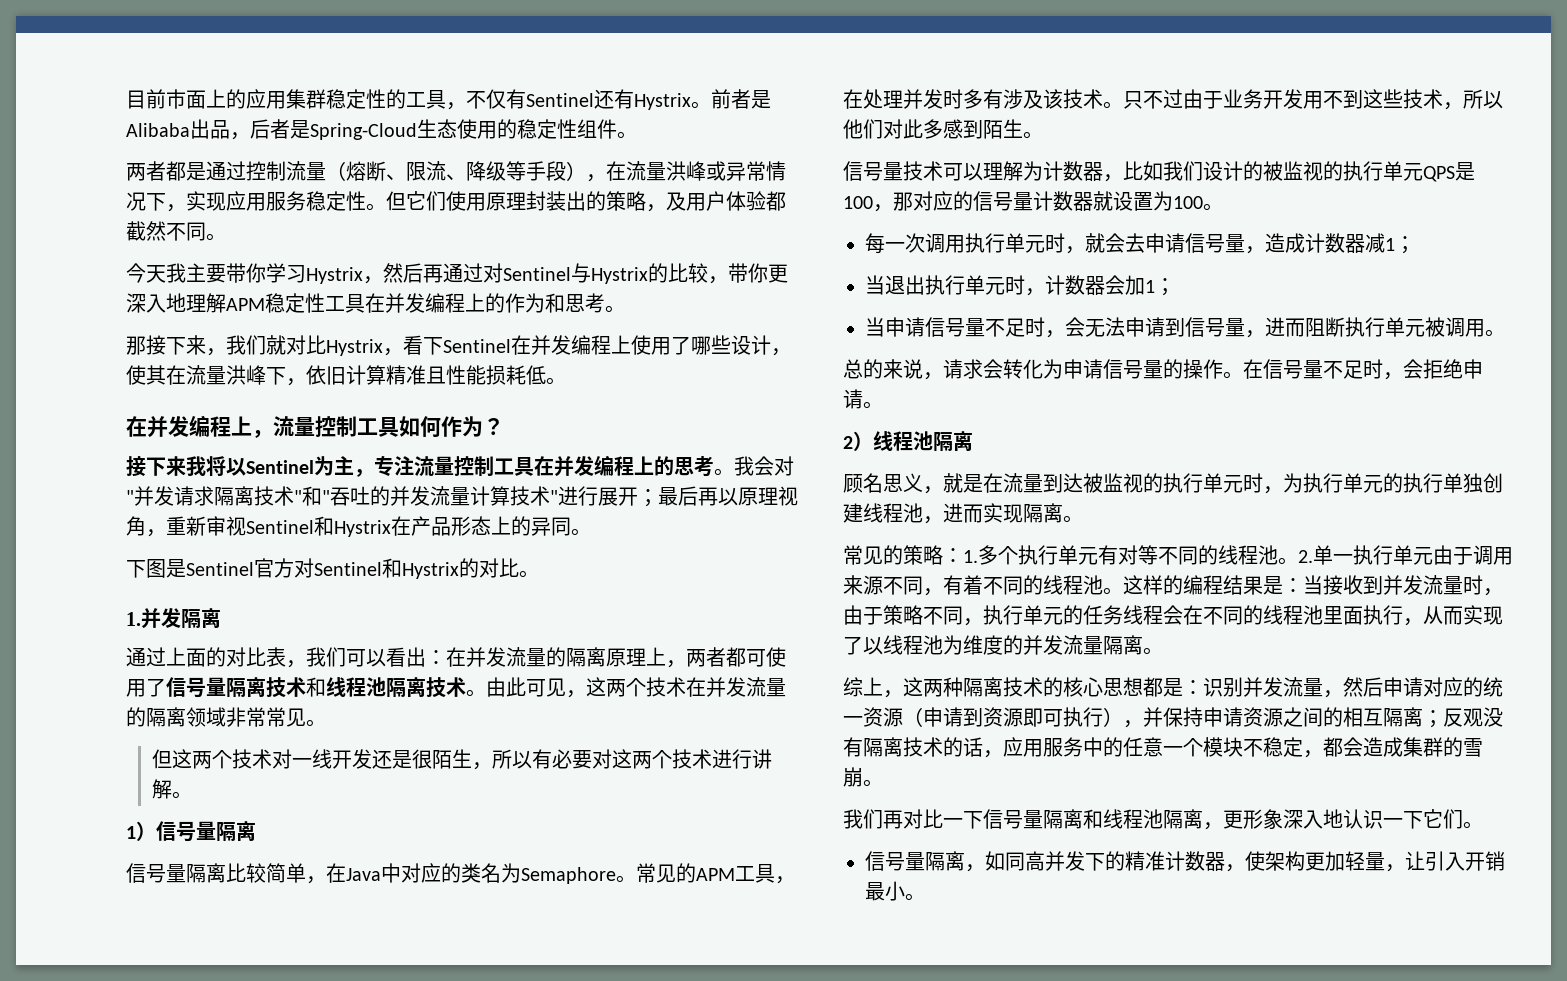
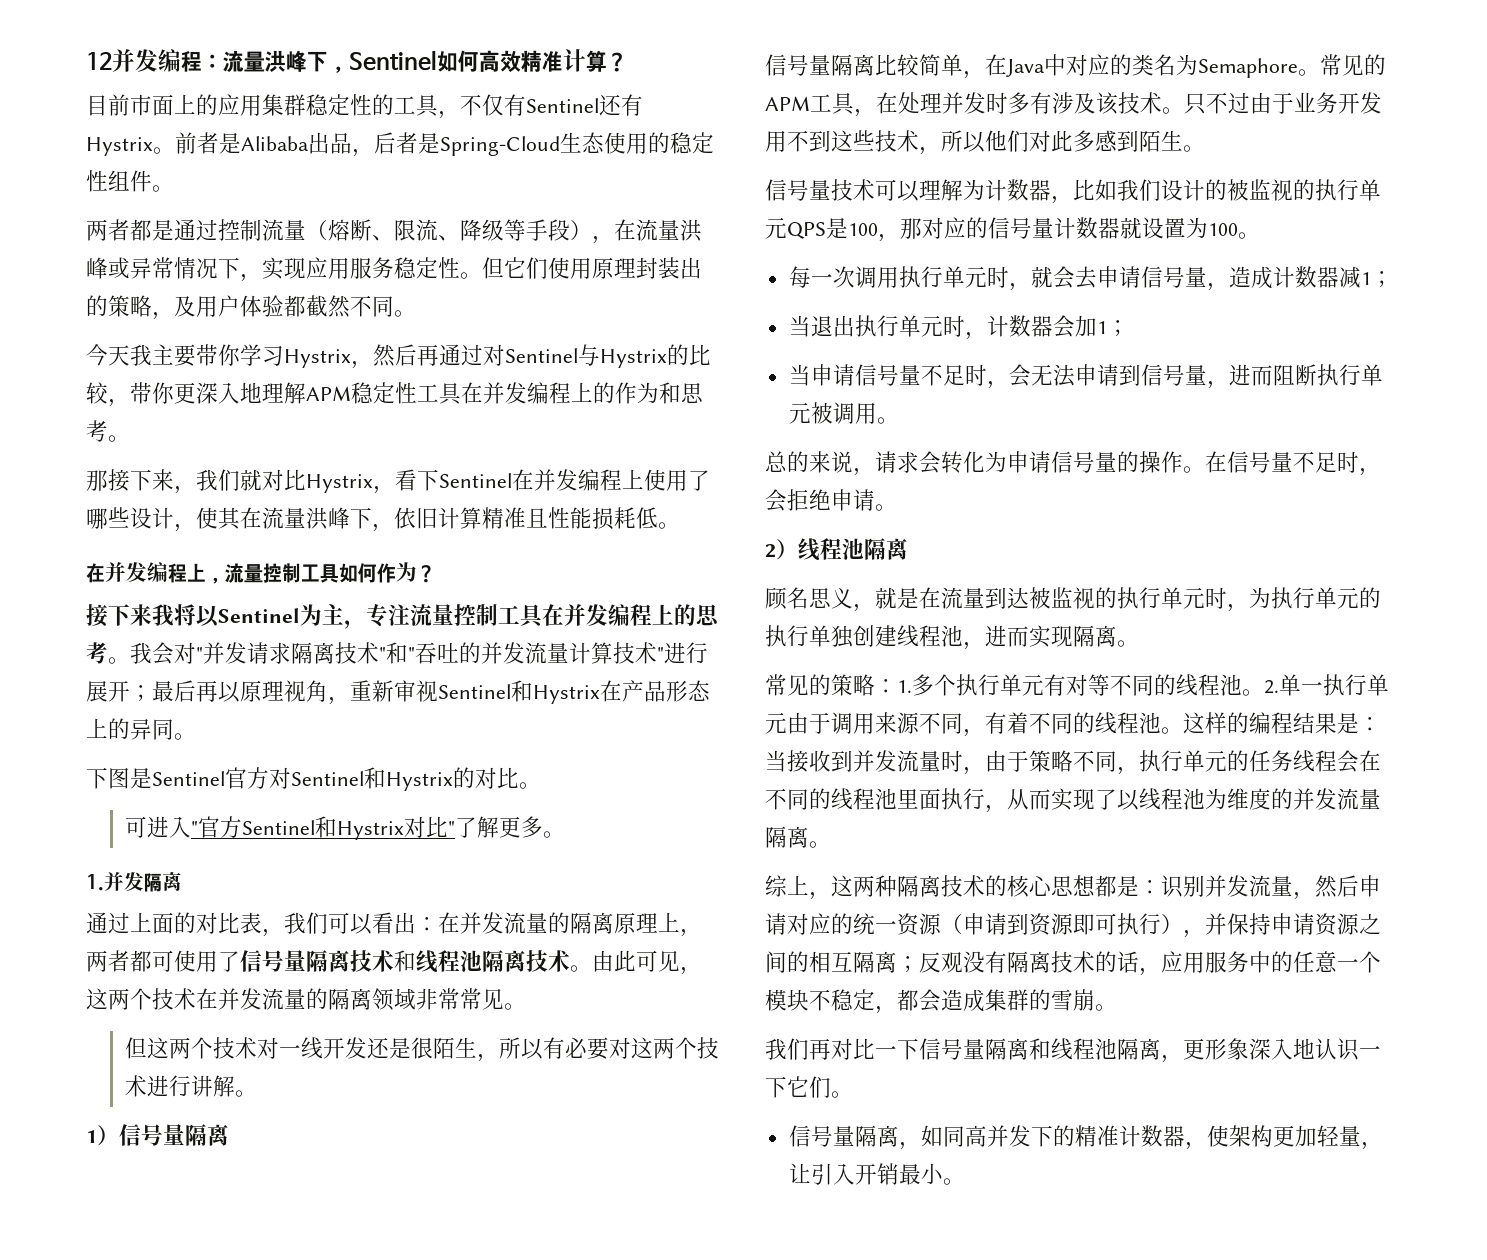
(126, 99) none -> [86,49,628,73] 12并发编程：流量洪峰下，Sentinel如何高效精准计算？ //
(539, 574) none -> [124,816,565,840] // 可进入"官方Sentinel和Hystrix对比"了解更多。

